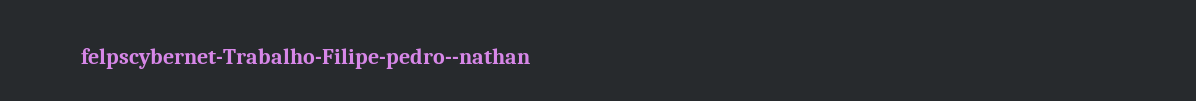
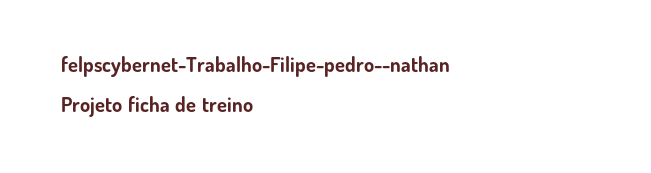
(530, 58) none -> [61,96,253,117] // Projeto ficha de treino

